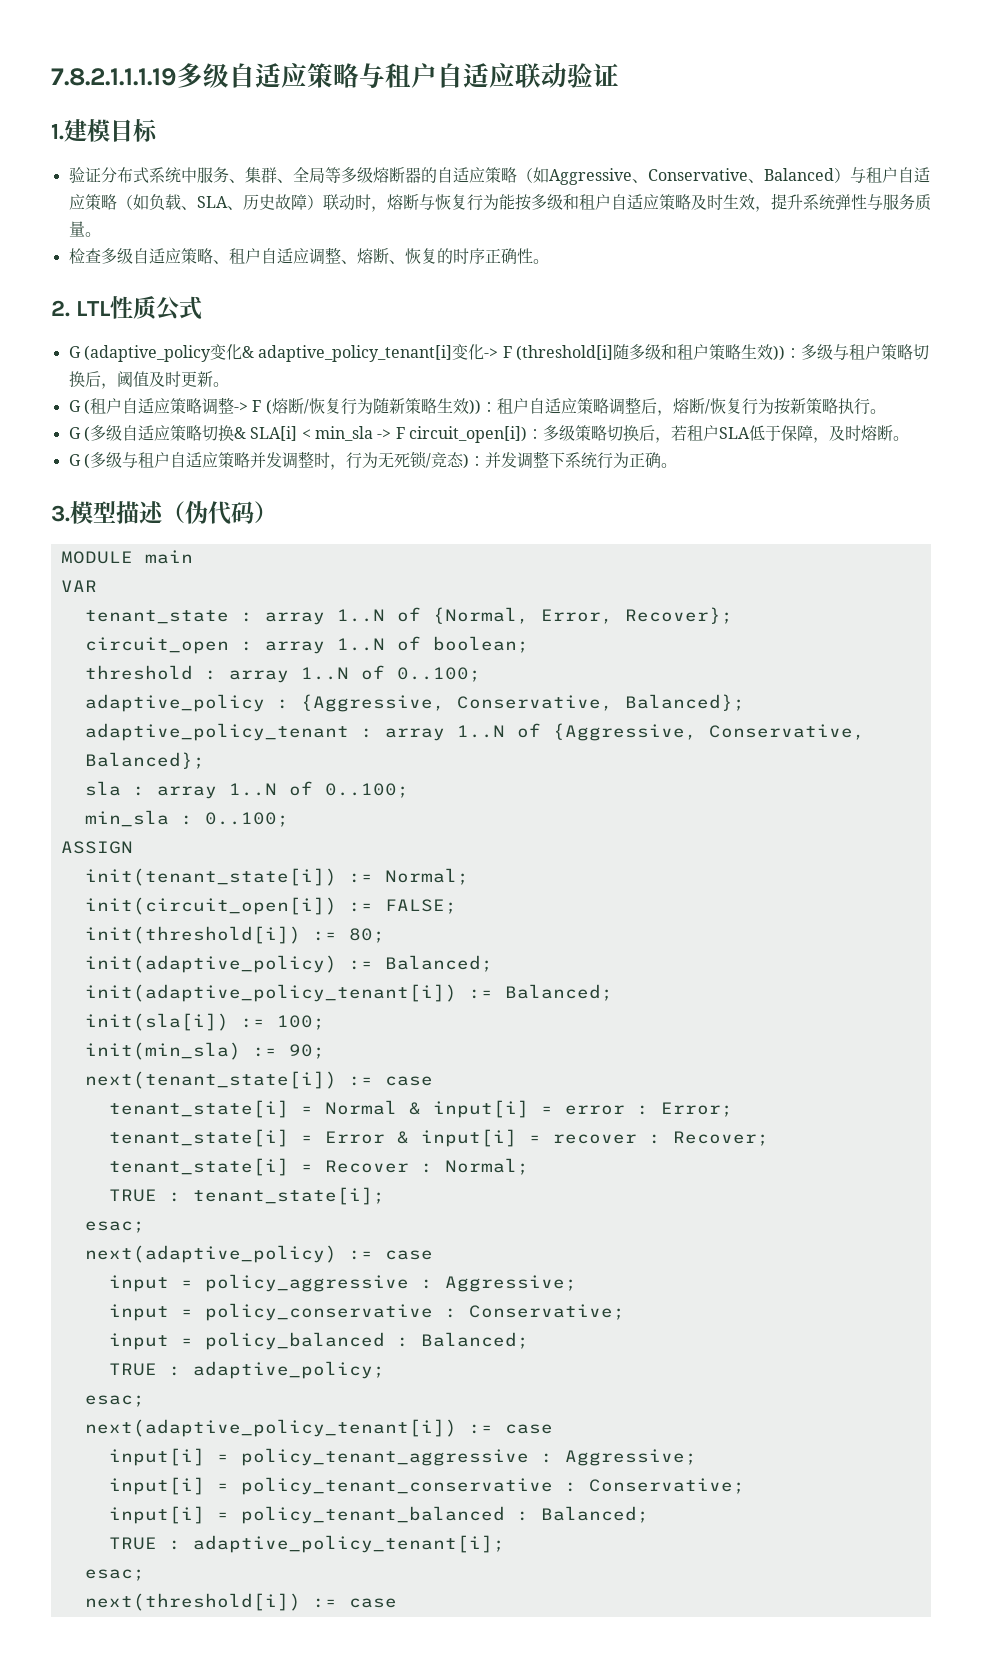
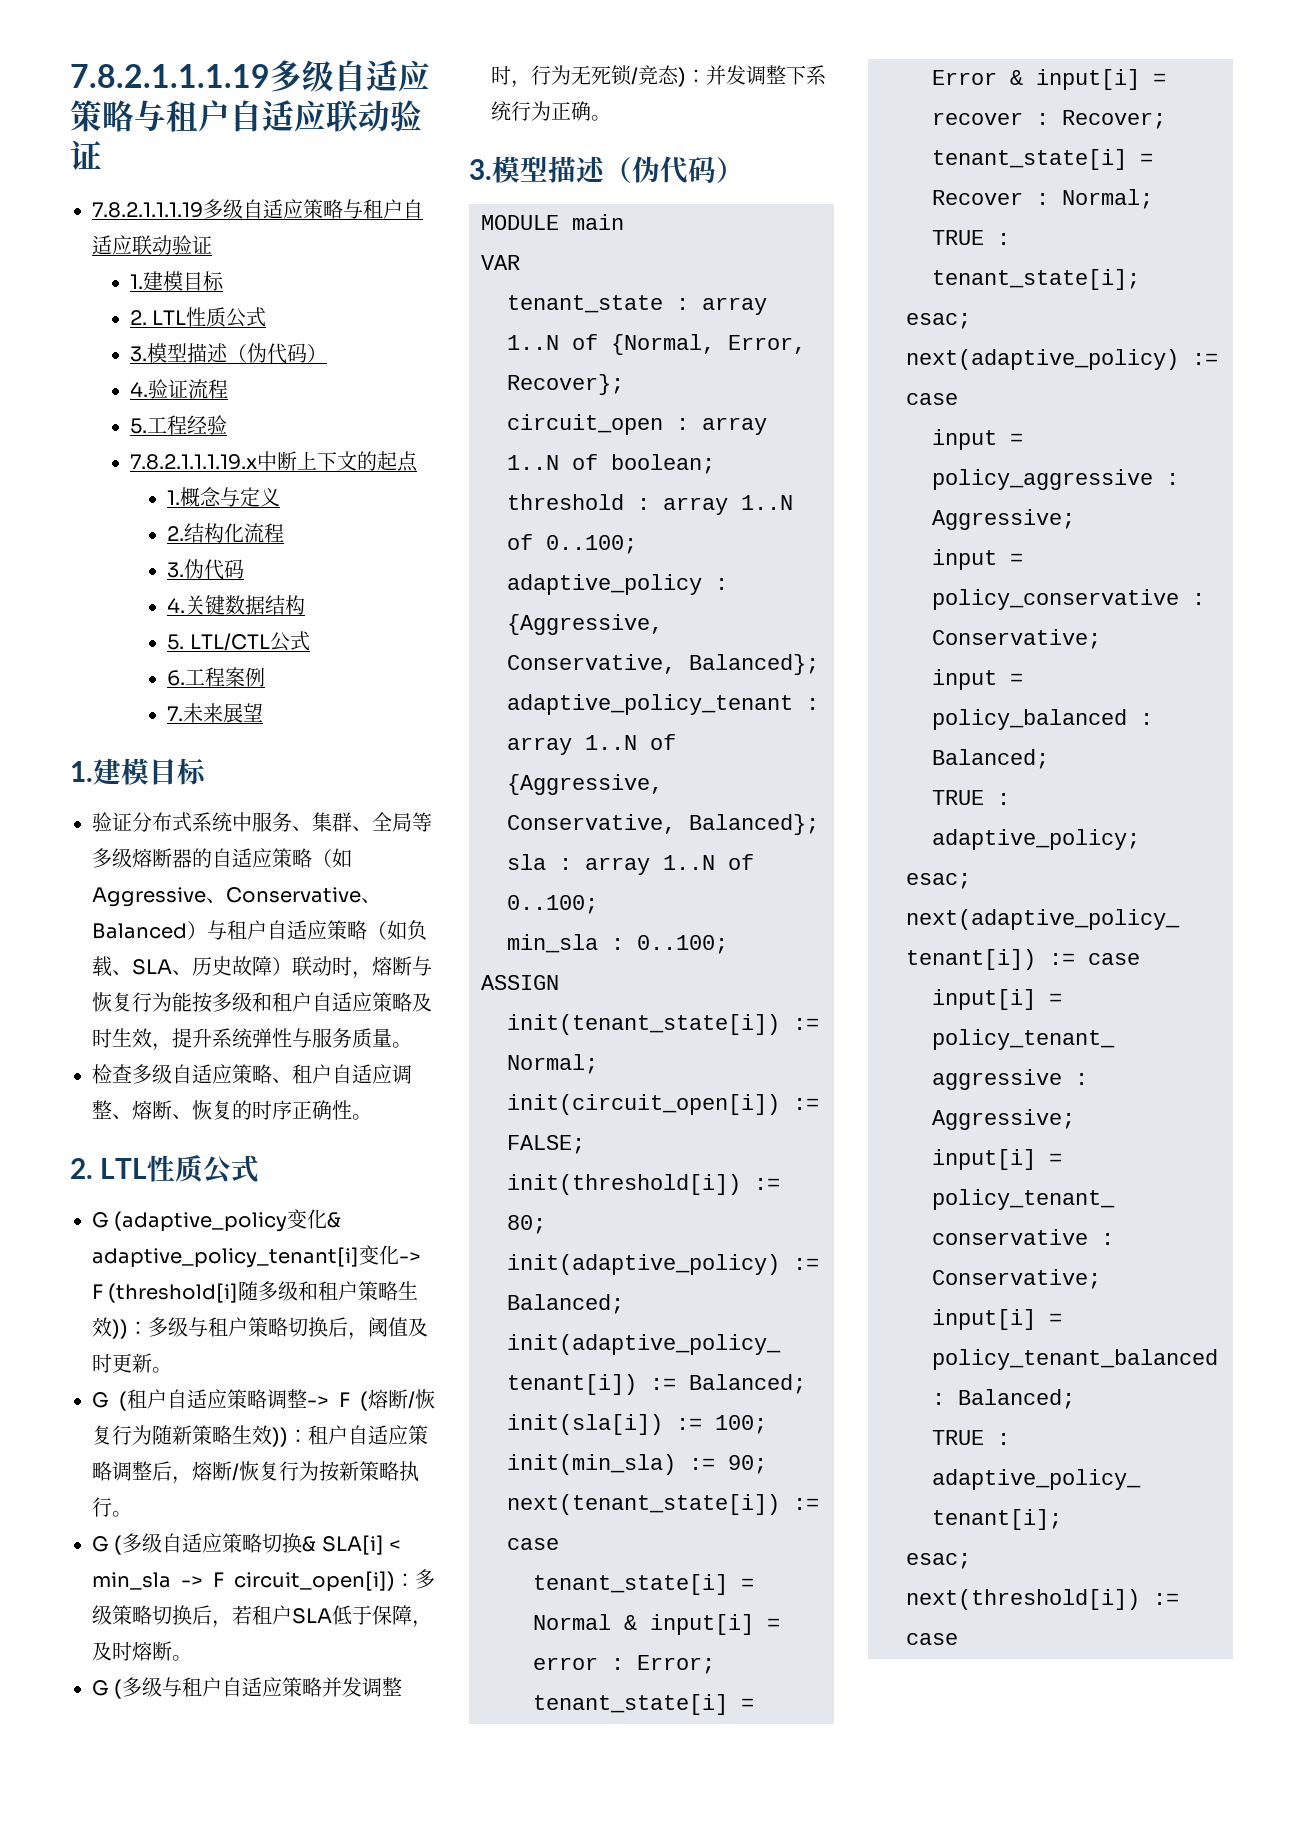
(619, 75) none -> [92,199,423,219] [92,235,212,255] [129,271,224,291] [129,307,267,328] [129,343,327,364] [129,379,228,399] [129,415,227,435] [129,451,418,472] [167,487,281,507] [167,523,285,543] [167,559,245,580] [167,595,306,615] [167,631,310,652] [167,667,266,687] [167,703,264,723] // 7.8.2.1.1.1.19多级自适应策略与租户自适应联动验证 // 1.建模目标 // 2. LTL性质公式 // 3.模型描述（伪代码） // 4.验证流程 // 5.工程经验 // 7.8.2.1.1.1.19.x中断上下文的起点 // 1.概念与定义 // 2.结构化流程 // 3.伪代码 // 4.关键数据结构 // 5. LTL/CTL公式 // 6.工程案例 // 7.未来展望

